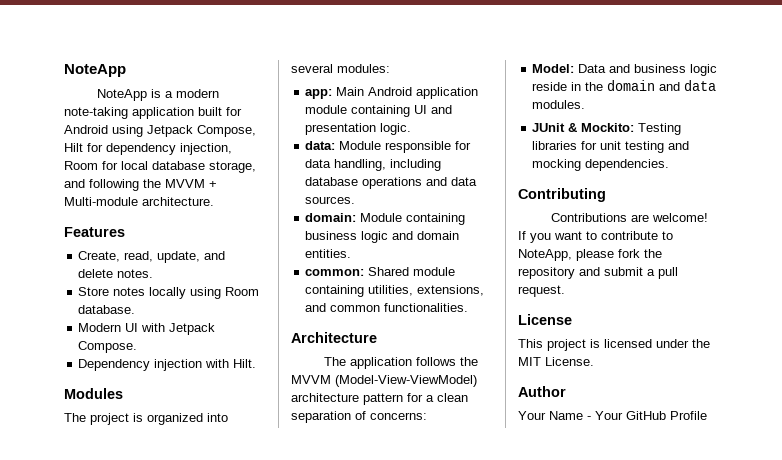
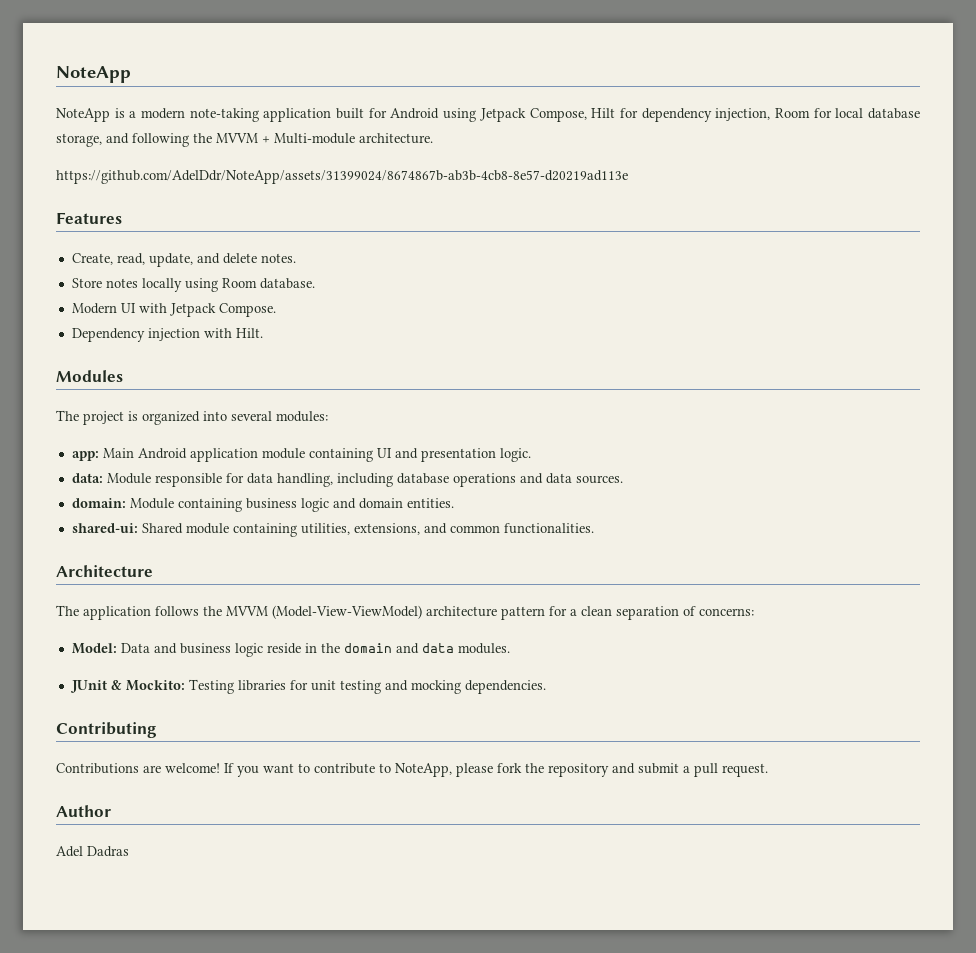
(214, 201) none -> [56,170,628,184] // https://github.com/AdelDdr/NoteApp/assets/31399024/8674867b-ab3b-4cb8-8e57-d20219ad113e
[305,269,365,276] common: -> [71,523,138,533] shared-ui:
[518,314,572,325] [518,339,710,351] [518,357,594,366] [518,386,566,397] [518,411,707,420] License // This project is licensed under the MIT License. // Author // Your Name - Your GitHub Profile -> [56,805,111,817] [56,846,129,857] Author // Adel Dadras

